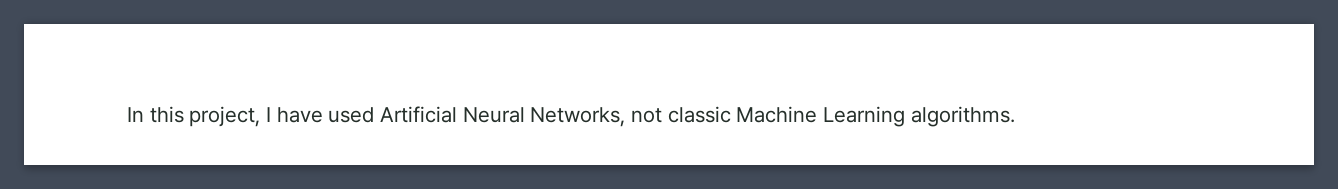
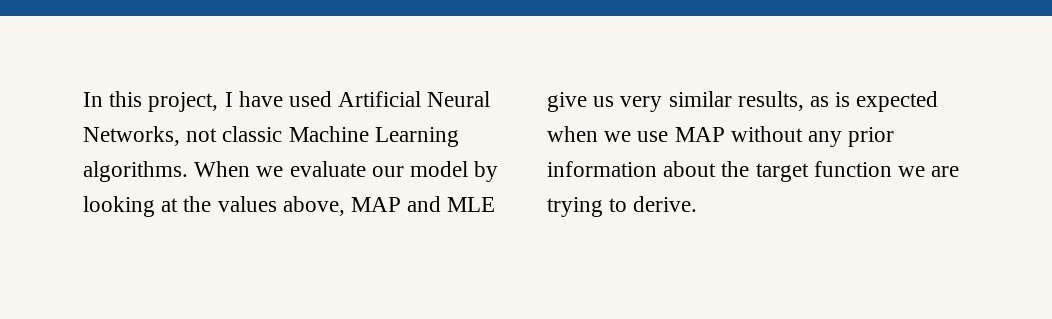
(1015, 116) none -> [194,161,499,182] [83,196,496,217] [547,91,939,112] [547,126,895,147] [547,161,960,182] [547,196,698,217] When we evaluate our model by looking at the values above, MAP and MLE give us very similar results, as is expected when we use MAP without any prior information about the target function we are trying to derive.

